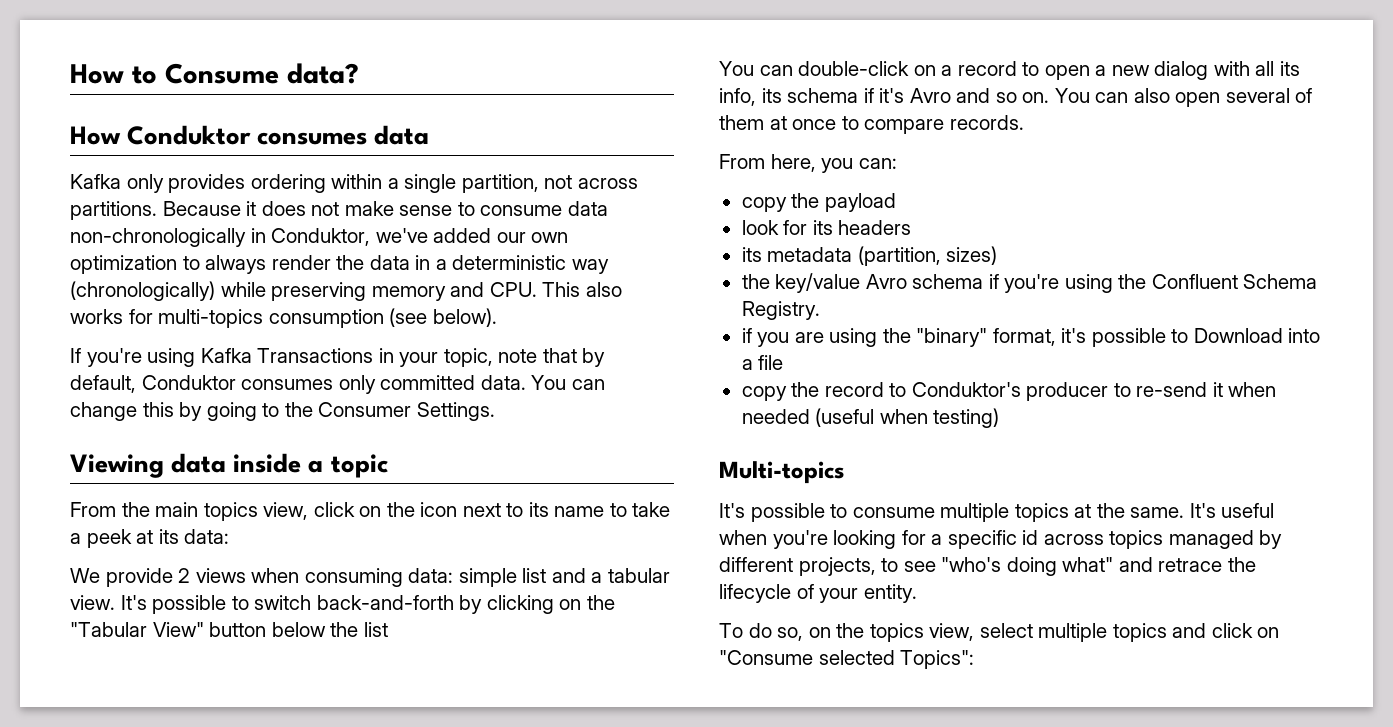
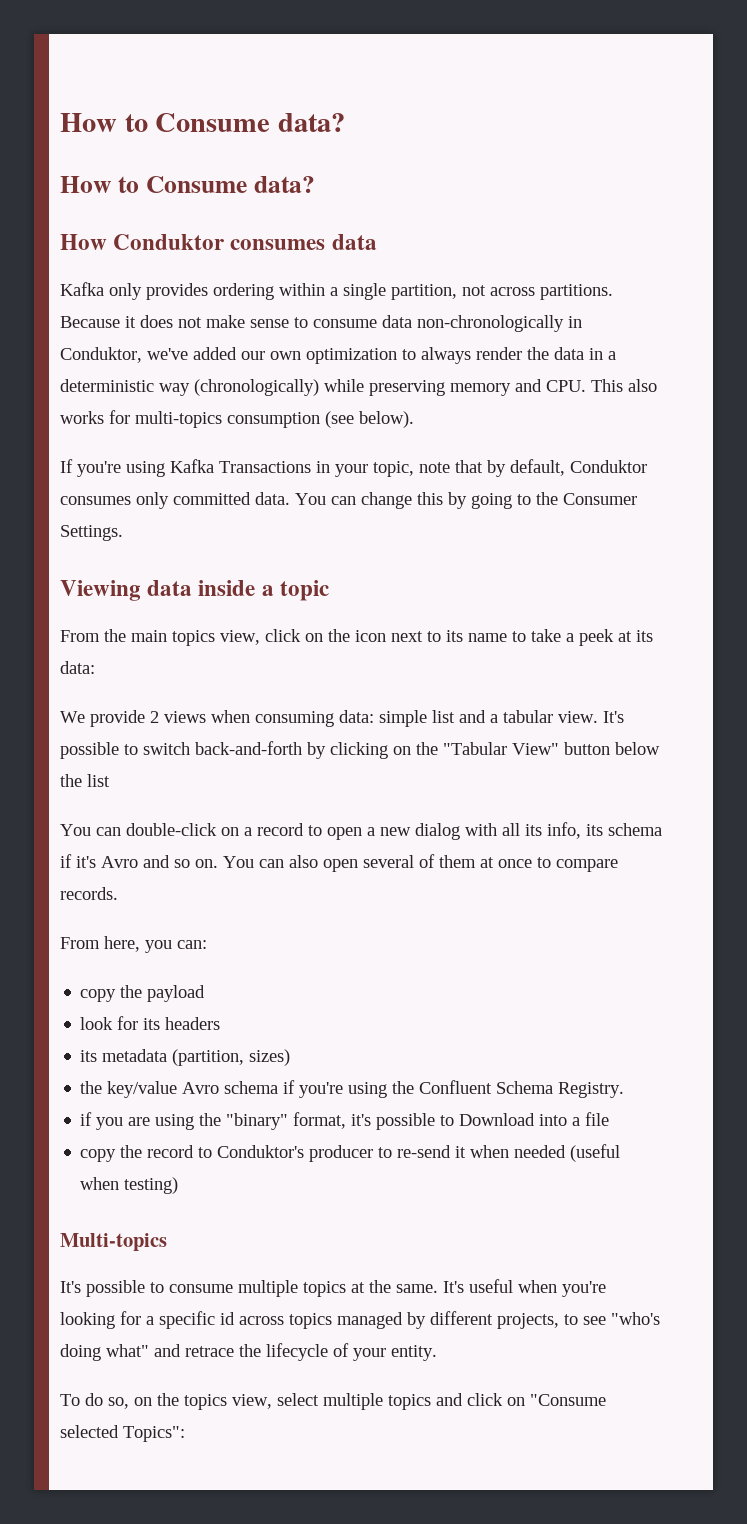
[70,63,359,84] How to Consume data? -> [60,113,346,132] [60,176,315,193] How to Consume data? // How to Consume data?

